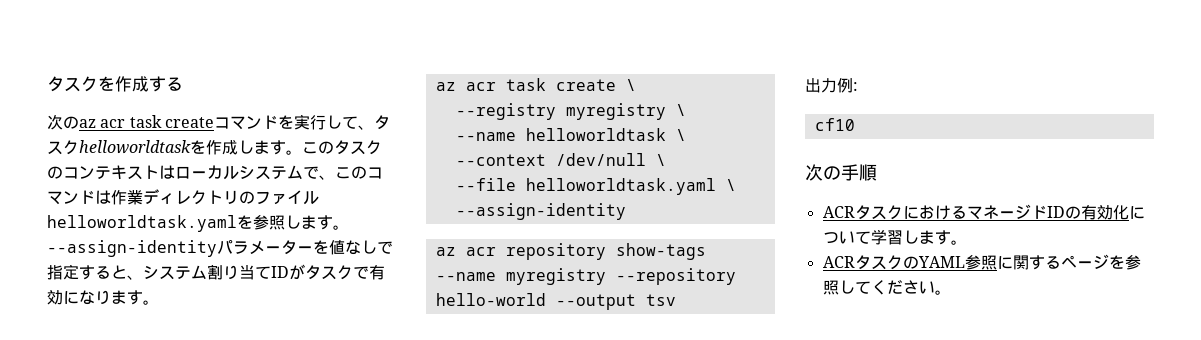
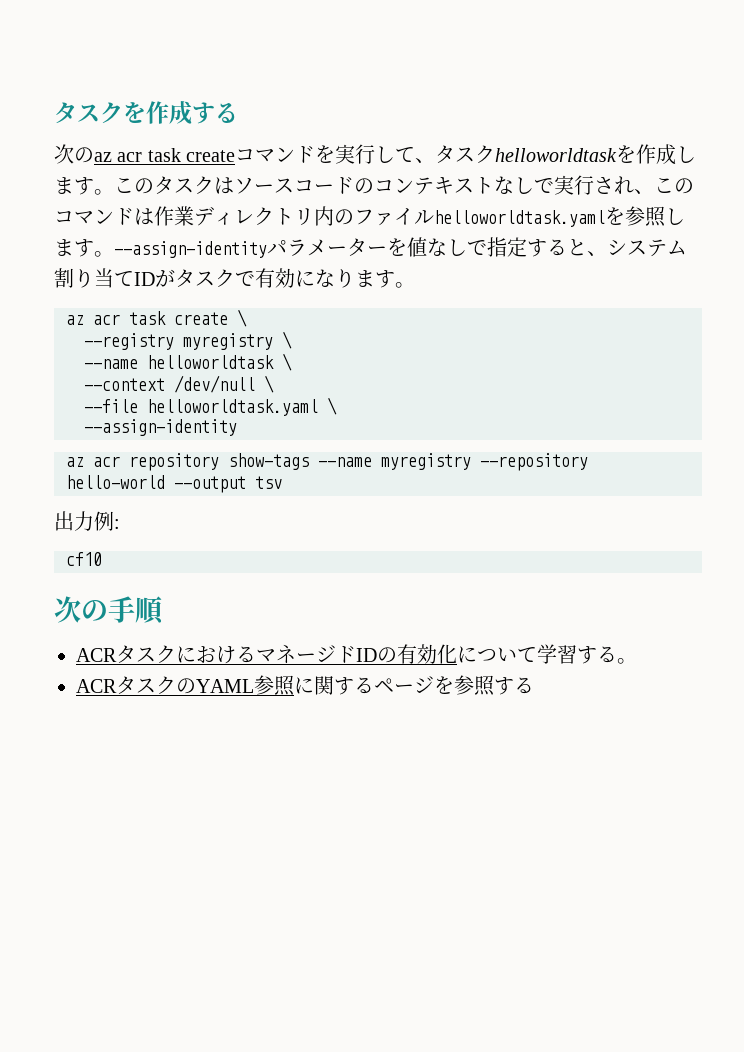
[47,165,319,180] のコンテキストはローカルシステムで -> [214,175,634,195] はソースコードのコンテキストなしで実行され
(239, 197) none -> [314,206,334,226] 内
[902,230,951,245] します -> [577,646,617,664] する
[838,280,951,295] してください。 -> [494,677,534,695] する

